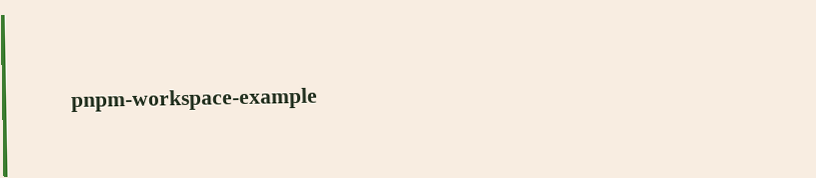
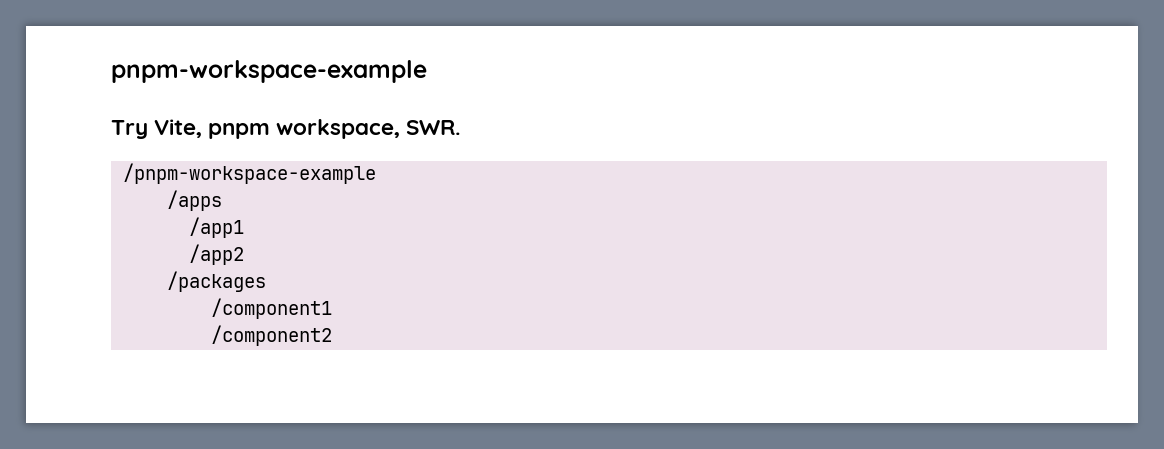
(318, 100) none -> [111,119,462,139] [122,163,376,184] [166,190,222,211] [188,217,244,238] [188,244,244,265] [166,271,266,292] [210,298,332,319] [210,325,332,346] // Try Vite, pnpm workspace, SWR. // /pnpm-workspace-example // /apps // /app1 // /app2 // /packages // /component1 // /component2

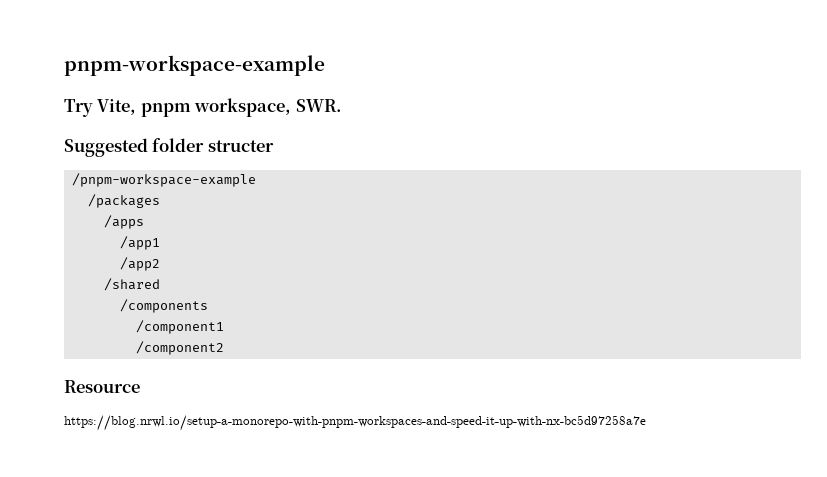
(462, 127) none -> [64,138,274,157] // Suggested folder structer
(376, 173) none -> [87,194,160,208] // /packages
[166,271,266,292] /packages -> [103,278,160,291] [119,299,208,313] /shared // /components
(332, 335) none -> [64,380,140,393] [64,415,646,431] // Resource // https://blog.nrwl.io/setup-a-monorepo-with-pnpm-workspaces-and-speed-it-up-with-nx-bc5d97258a7e

